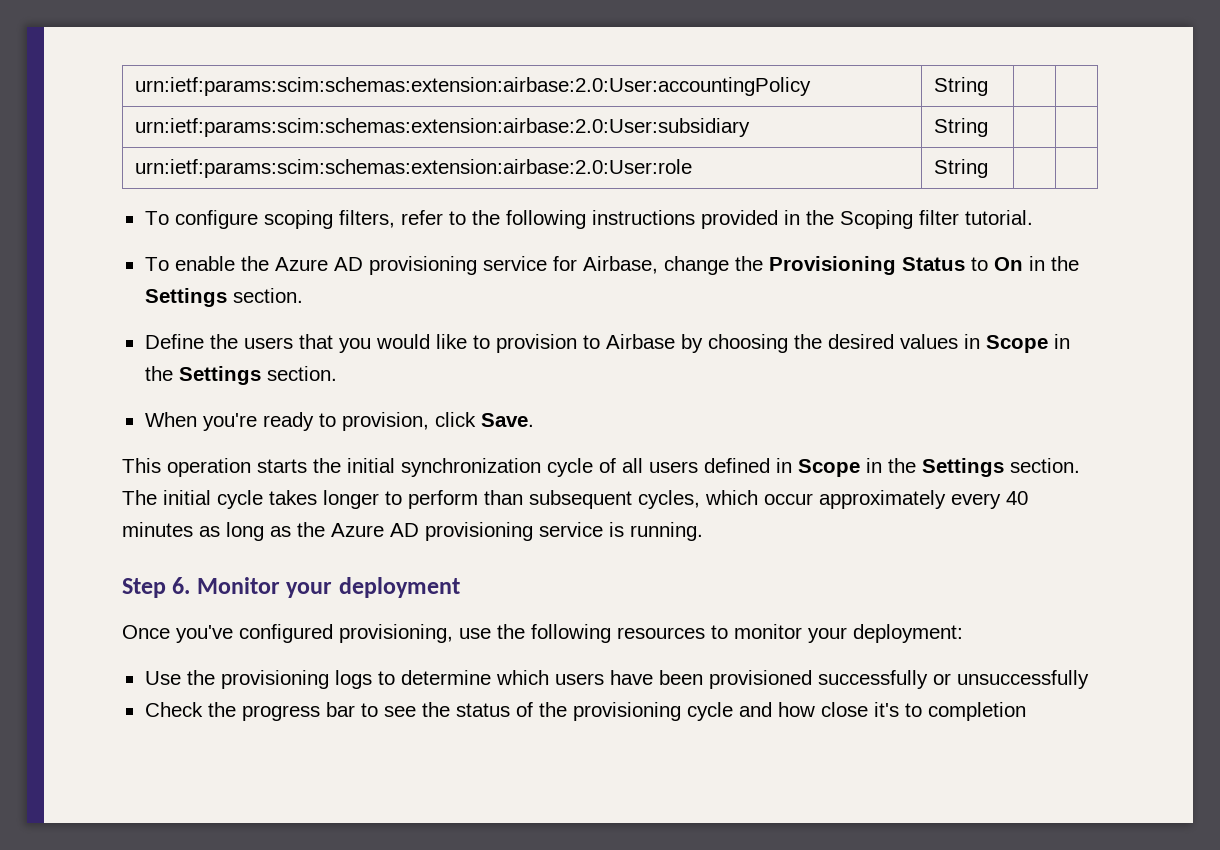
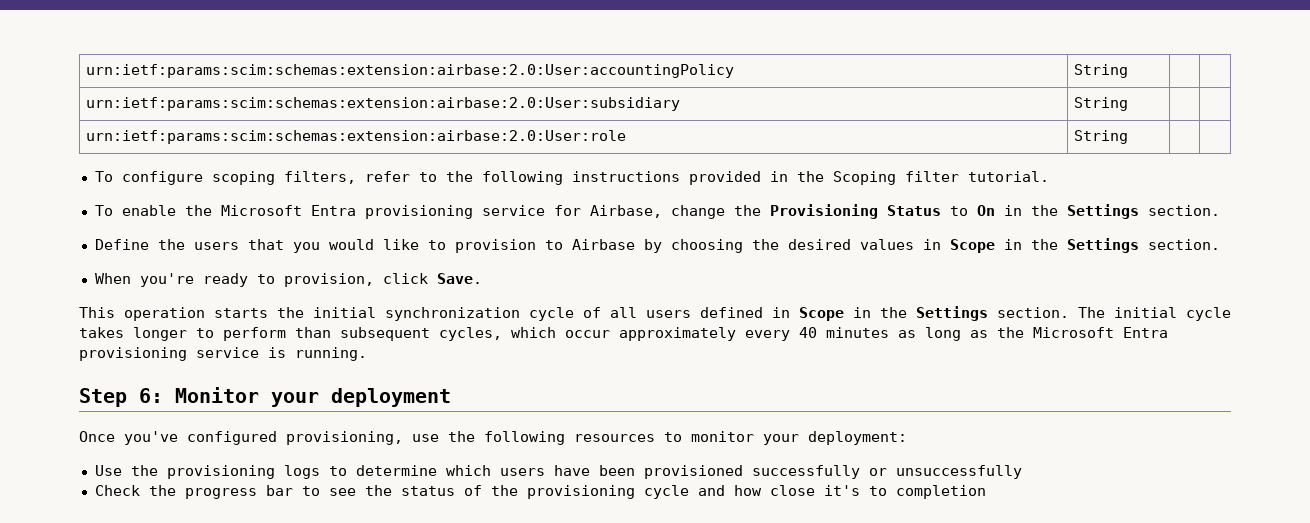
[274,257,363,271] Azure AD -> [220,205,356,216] Microsoft Entra
[331,523,419,537] Azure AD -> [1033,327,1168,338] Microsoft Entra
[172,577,191,594] 6. -> [139,388,163,403] 6:

